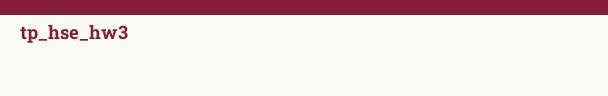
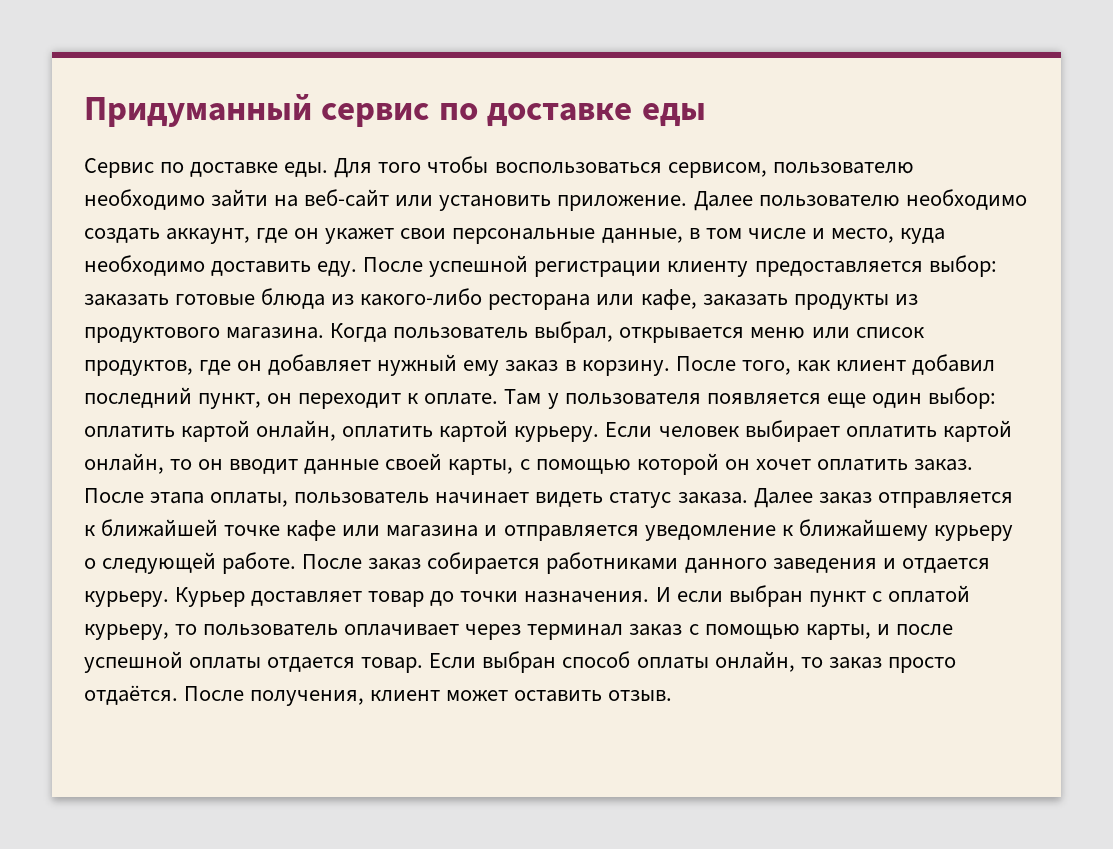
[20,24,128,43] tp_hse_hw3 -> [84,94,706,127] [84,156,914,178] [84,189,1027,211] [84,228,945,244] [84,255,997,277] [84,288,918,310] [84,321,924,343] [84,354,995,376] [84,387,996,409] [84,420,1012,442] [84,453,973,475] [84,488,1013,508] [84,519,1013,541] [84,552,990,574] [84,585,970,607] [84,624,953,640] [84,651,956,673] [84,685,673,706] Придуманный сервис по доставке еды // Сервис по доставке еды. Для того чтобы воспользоваться сервисом, пользователю необходимо зайти на веб-сайт или установить приложение. Далее пользователю необходимо создать аккаунт, где он укажет свои персональные данные, в том числе и место, куда необходимо доставить еду. После успешной регистрации клиенту предоставляется выбор: заказать готовые блюда из какого-либо ресторана или кафе, заказать продукты из продуктового магазина. Когда пользователь выбрал, открывается меню или список продуктов, где он добавляет нужный ему заказ в корзину. После того, как клиент добавил последний пункт, он переходит к оплате. Там у пользователя появляется еще один выбор: оплатить картой онлайн, оплатить картой курьеру. Если человек выбирает оплатить картой онлайн, то он вводит данные своей карты, с помощью которой он хочет оплатить заказ. После этапа оплаты, пользователь начинает видеть статус заказа. Далее заказ отправляется к ближайшей точке кафе или магазина и отправляется уведомление к ближайшему курьеру о следующей работе. После заказ собирается работниками данного заведения и отдается курьеру. Курьер доставляет товар до точки назначения. И если выбран пункт с оплатой курьеру, то пользователь оплачивает через терминал заказ с помощью карты, и после успешной оплаты отдается товар. Если выбран способ оплаты онлайн, то заказ просто отдаётся. После получения, клиент может оставить отзыв.

